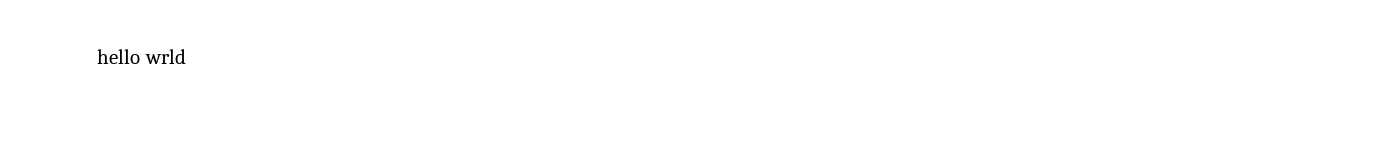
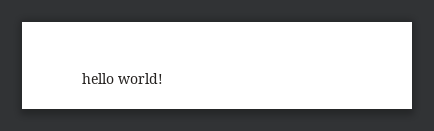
[144,49,186,64] wrld -> [118,73,163,84] world!

